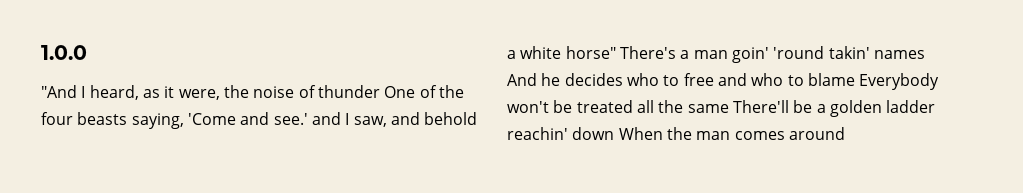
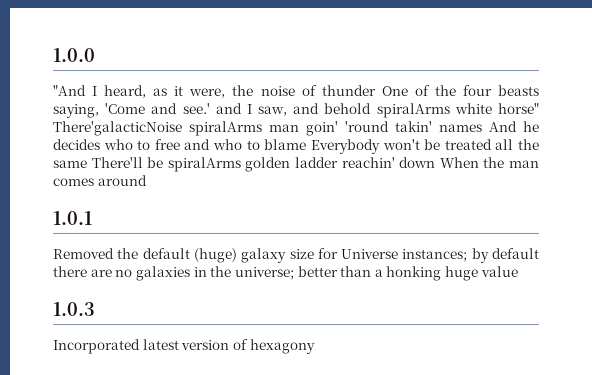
[507,50,516,59] a -> [376,103,450,118] spiralArms
[619,46,690,59] There's a -> [53,121,262,136] There'galacticNoise spiralArms
[816,104,826,113] a -> [167,157,241,172] spiralArms
(845, 133) none -> [53,211,92,225] [53,248,539,263] [53,266,518,281] [53,302,95,316] [53,339,315,354] // 1.0.1 // Removed the default (huge) galaxy size for Universe instances; by default there are no galaxies in the universe; better than a honking huge value // 1.0.3 // Incorporated latest version of hexagony

